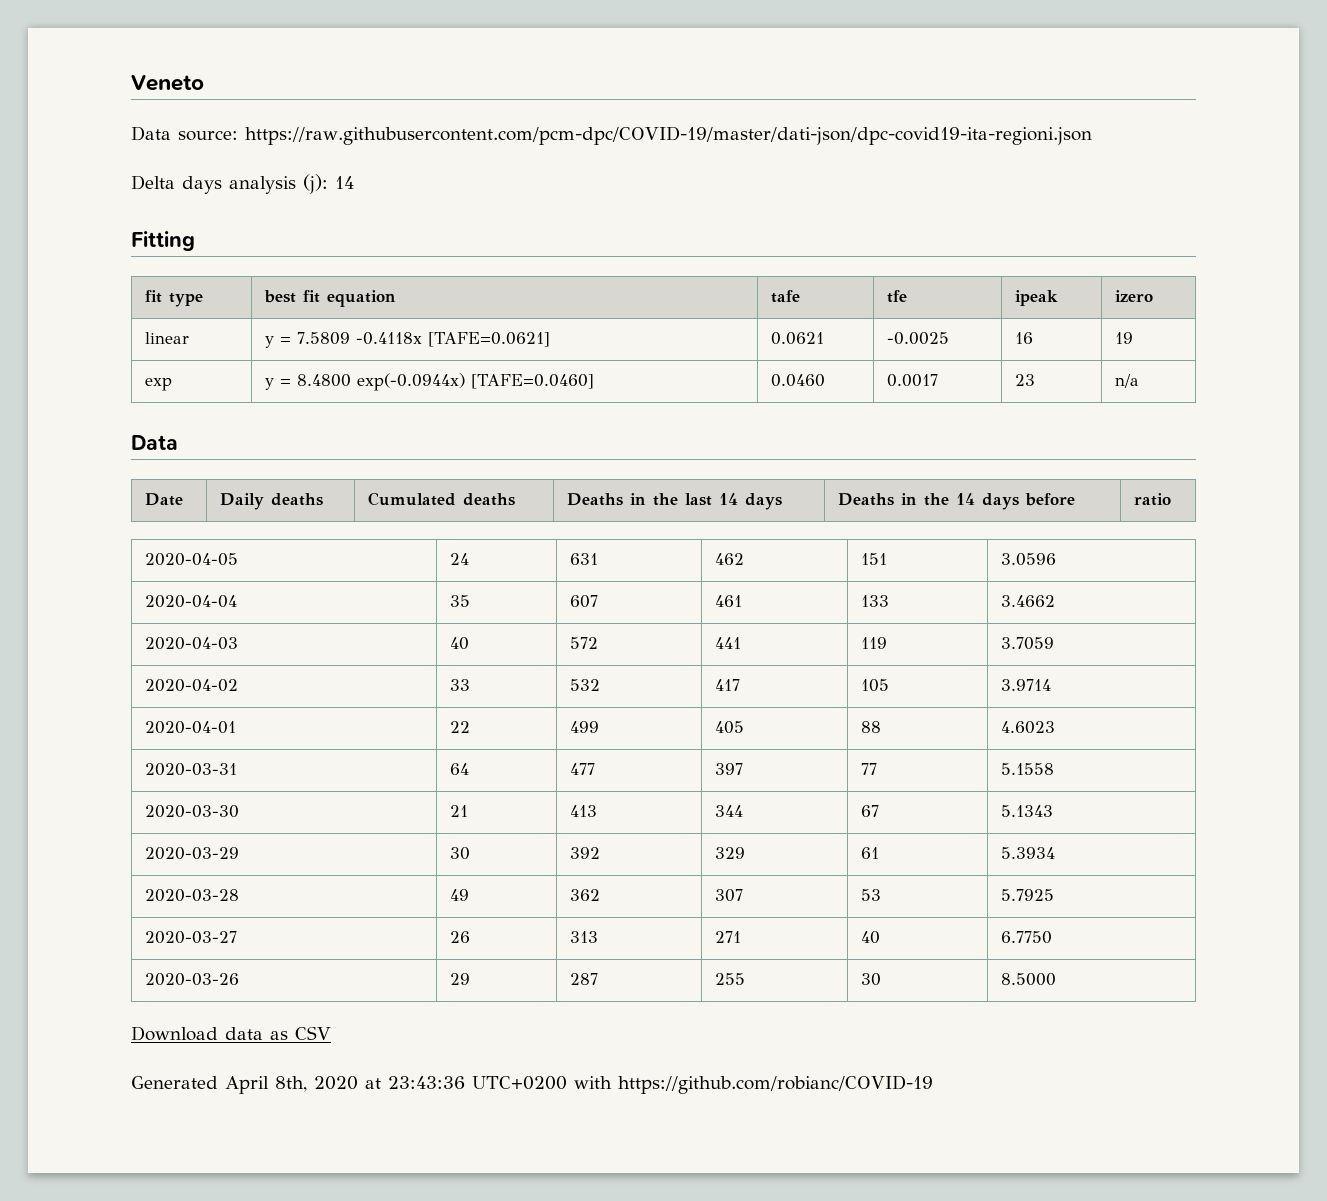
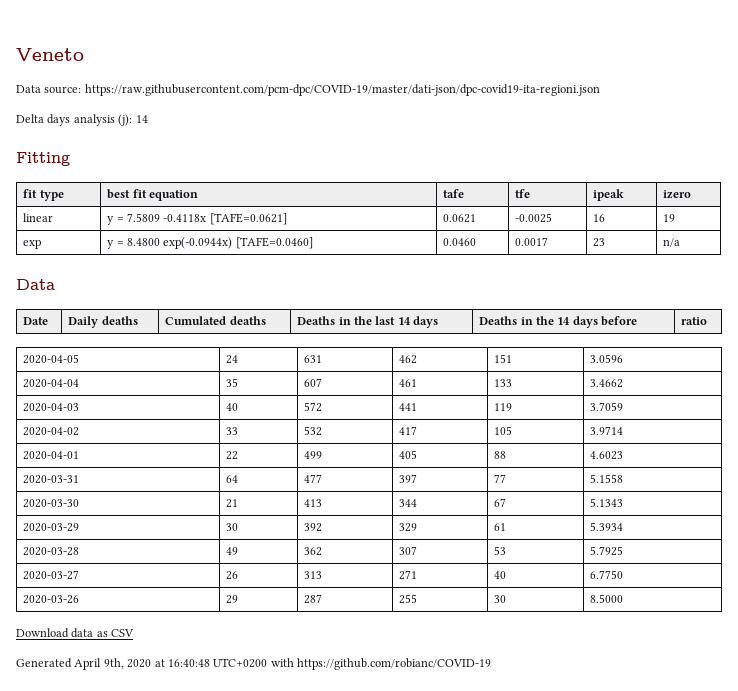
[275,1076,307,1092] 8th, -> [103,658,124,669] 9th,
[388,1076,465,1089] 23:43:36 -> [167,659,210,667] 16:40:48

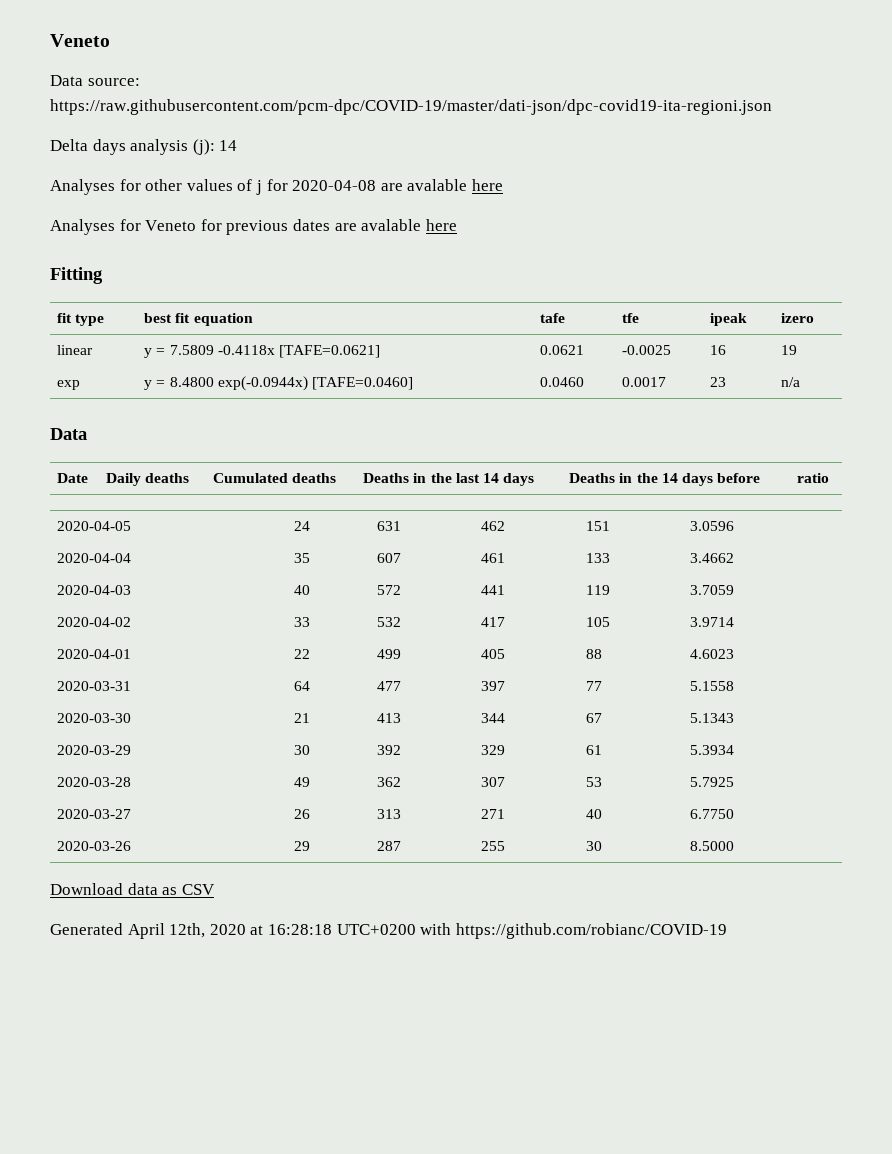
(148, 119) none -> [50,179,503,195] [50,219,457,235] // Analyses for other values of j for 2020-04-08 are avalable here // Analyses for Veneto for previous dates are avalable here
[103,658,124,669] 9th, -> [169,923,206,938] 12th,
[167,659,210,667] 16:40:48 -> [267,924,332,935] 16:28:18

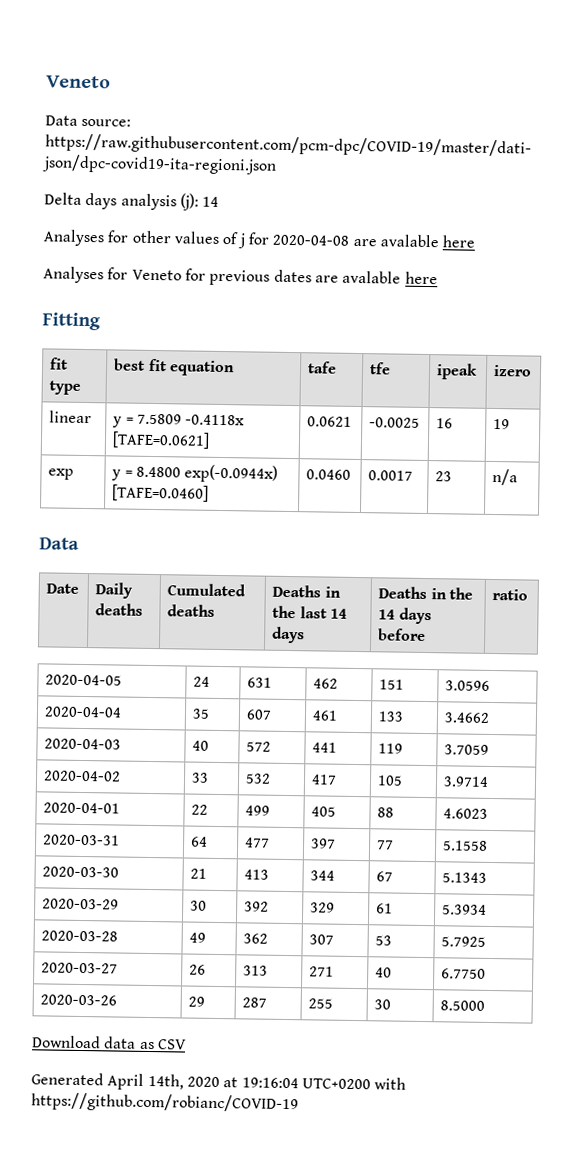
[169,923,206,938] 12th, -> [147,1073,184,1090] 14th,
[267,924,332,935] 16:28:18 -> [241,1077,299,1089] 19:16:04

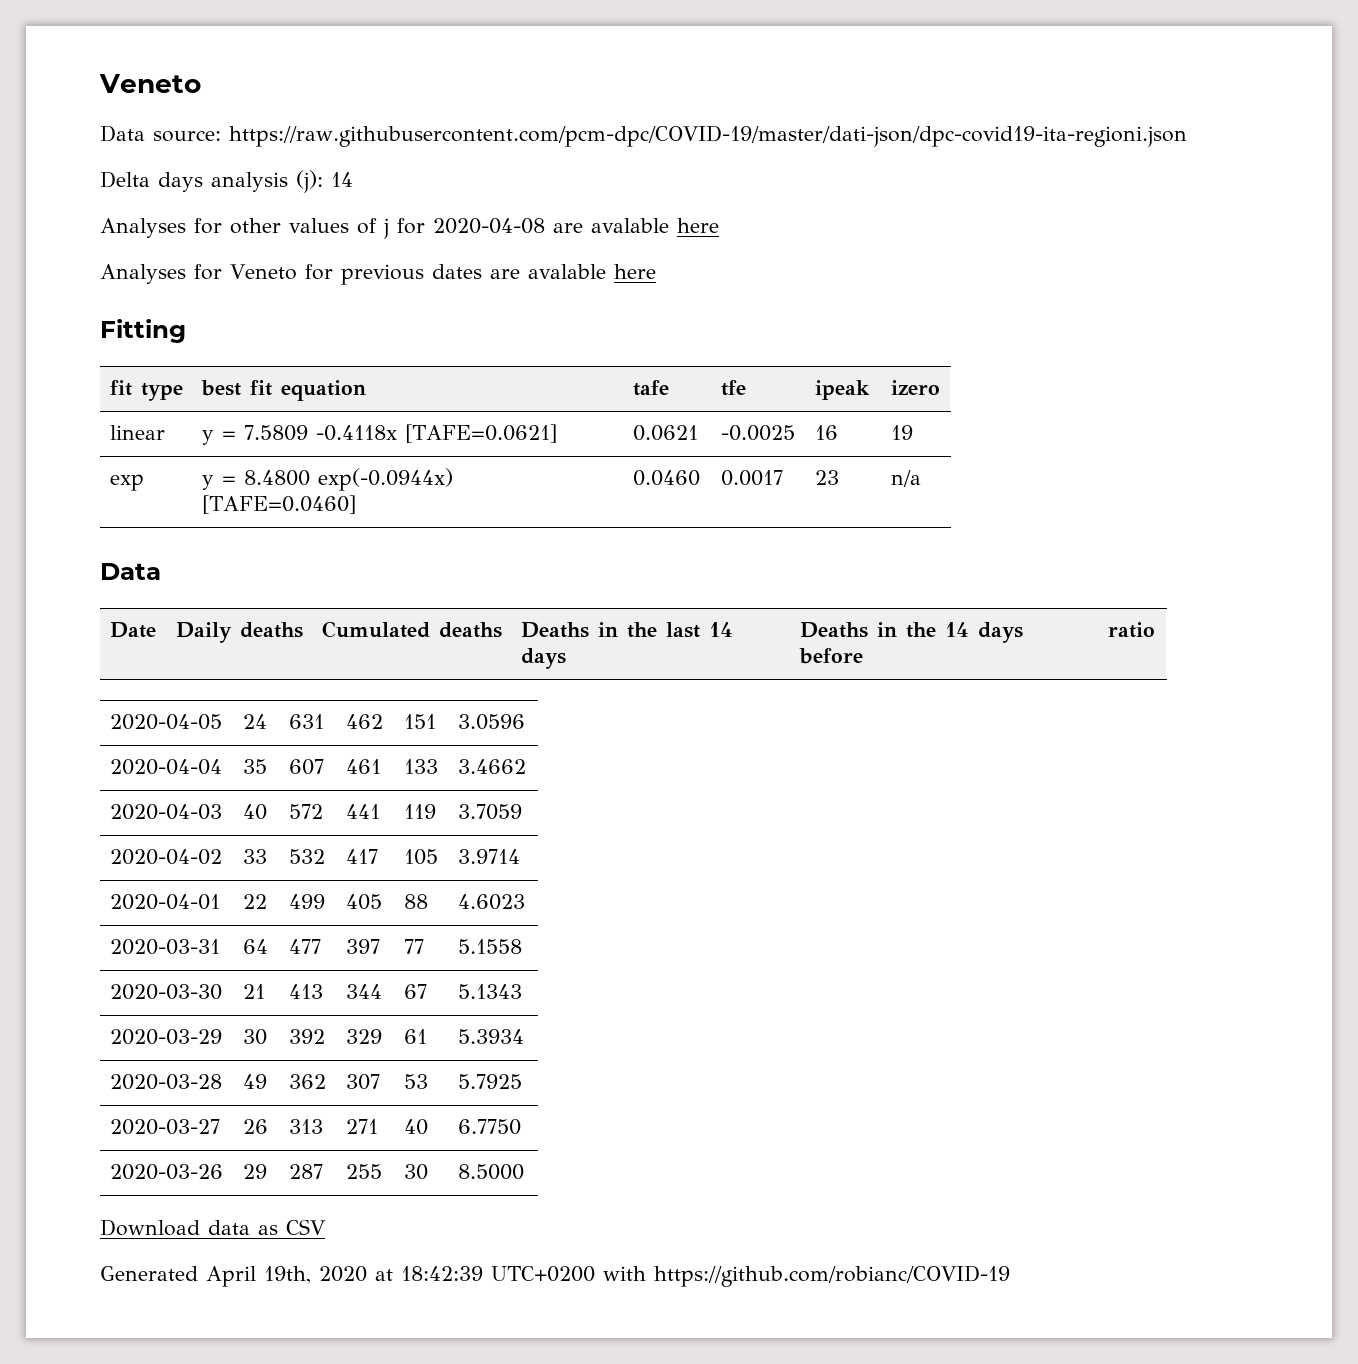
[147,1073,184,1090] 14th, -> [264,1266,311,1284] 19th,
[241,1077,299,1089] 19:16:04 -> [401,1266,483,1281] 18:42:39

